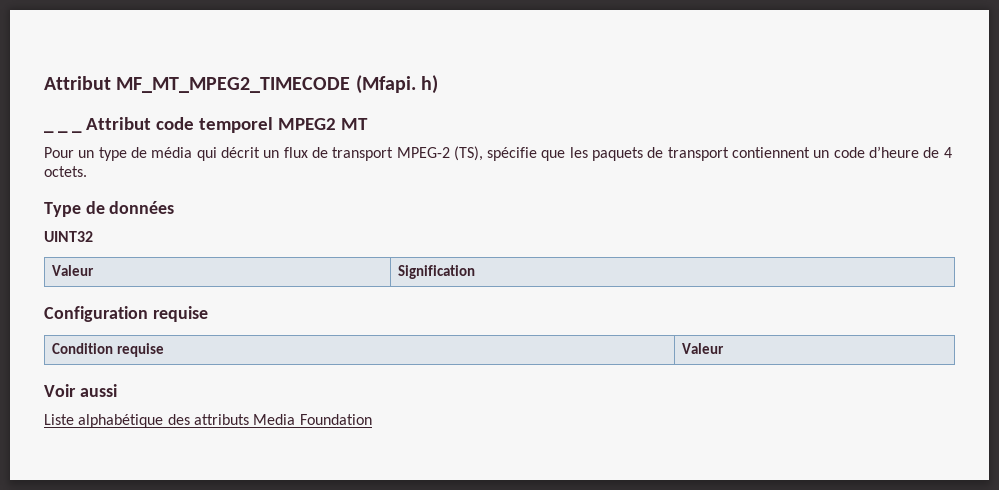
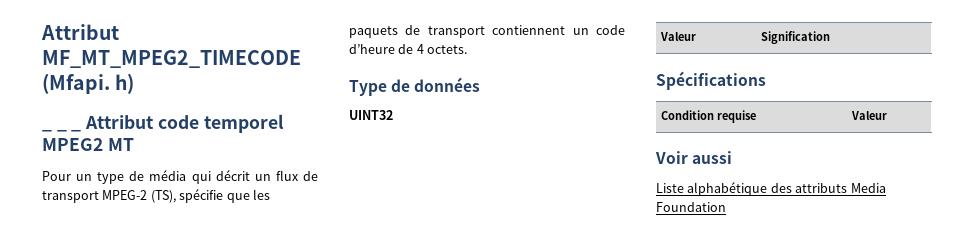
[44,306,208,322] Configuration requise -> [656,71,766,90] Spécifications

